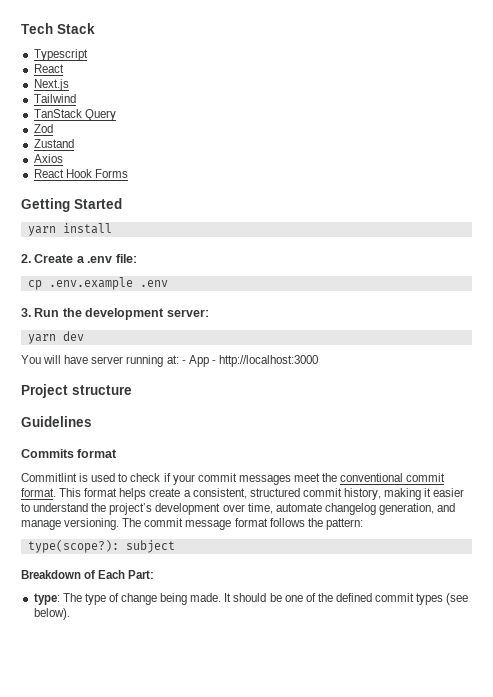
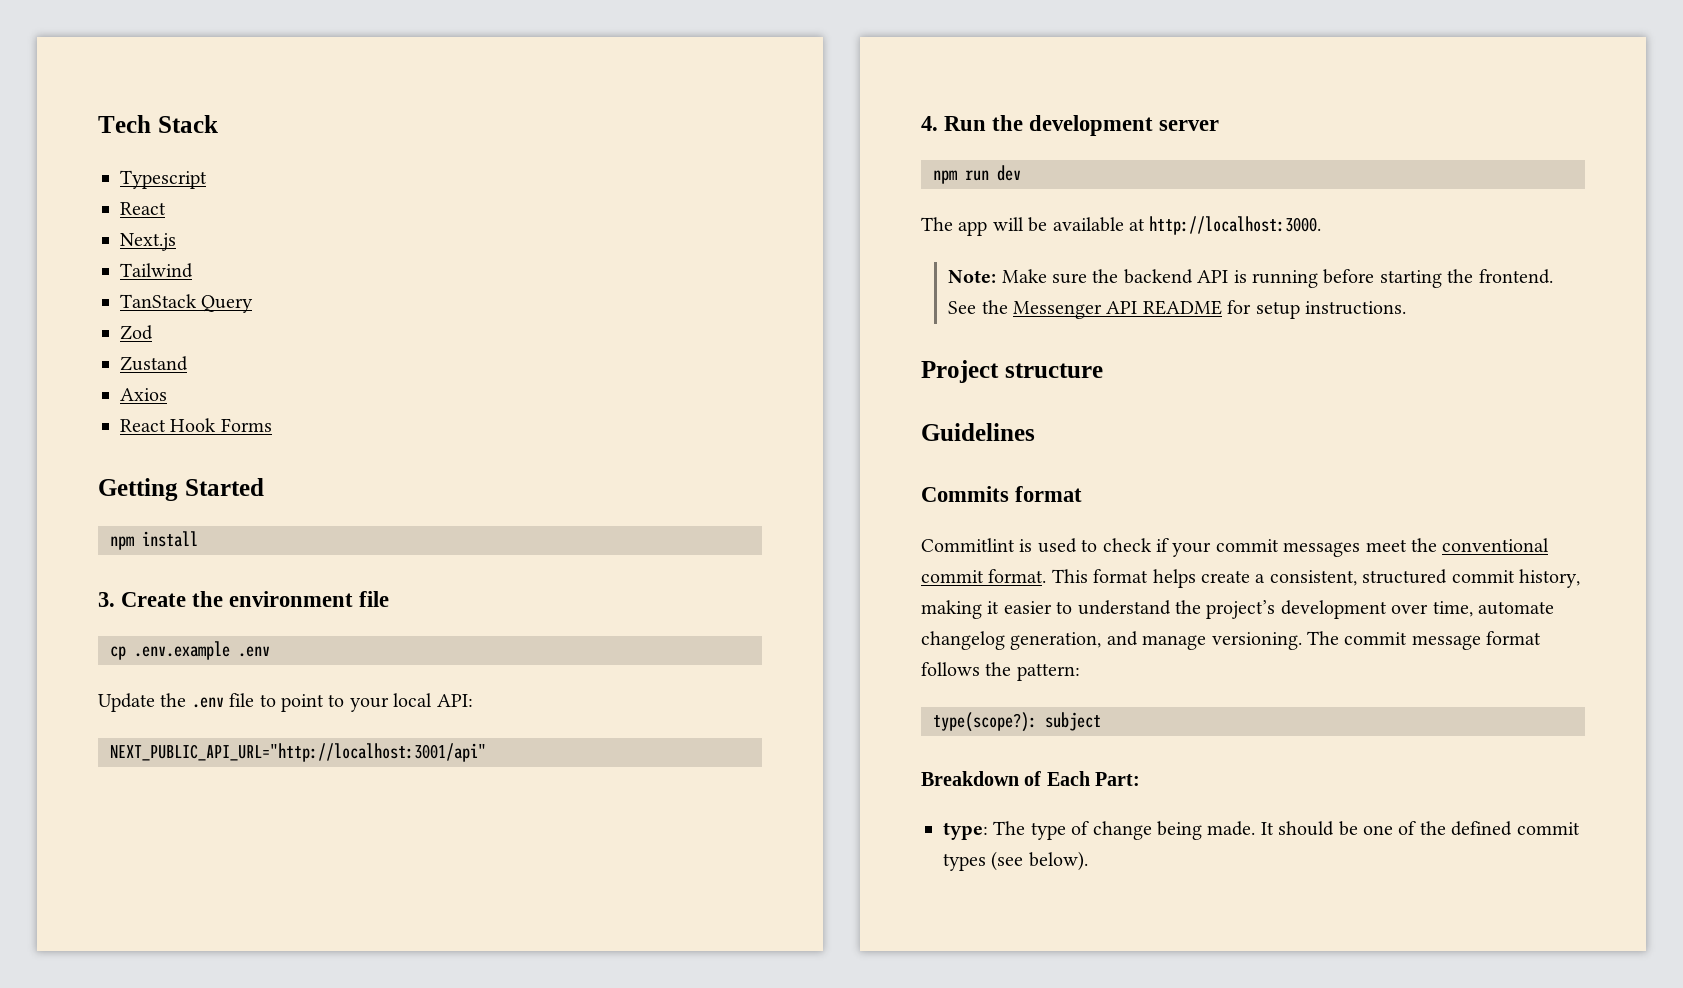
[27,226,56,236] yarn -> [110,536,134,550] npm
[21,254,137,263] [27,277,168,290] [21,308,209,320] [27,331,84,344] [21,355,318,367] 2. Create a .env file: // cp .env.example .env // 3. Run the development server: // yarn dev // You will have server running at: - App - http://localhost:3000 -> [98,591,390,607] [110,641,270,660] [98,693,473,712] [110,743,486,762] [921,115,1220,136] [933,165,1021,184] [921,216,1322,236] [948,269,1553,288] [948,300,1407,319] 3. Create the environment file // cp .env.example .env // Update the .env file to point to your local API: // NEXT_PUBLIC_API_URL="http://localhost:3001/api" // 4. Run the development server // npm run dev // The app will be available at http://localhost:3000. // Note: Make sure the backend API is running before starting the frontend. See the Messenger API README for setup instructions.

